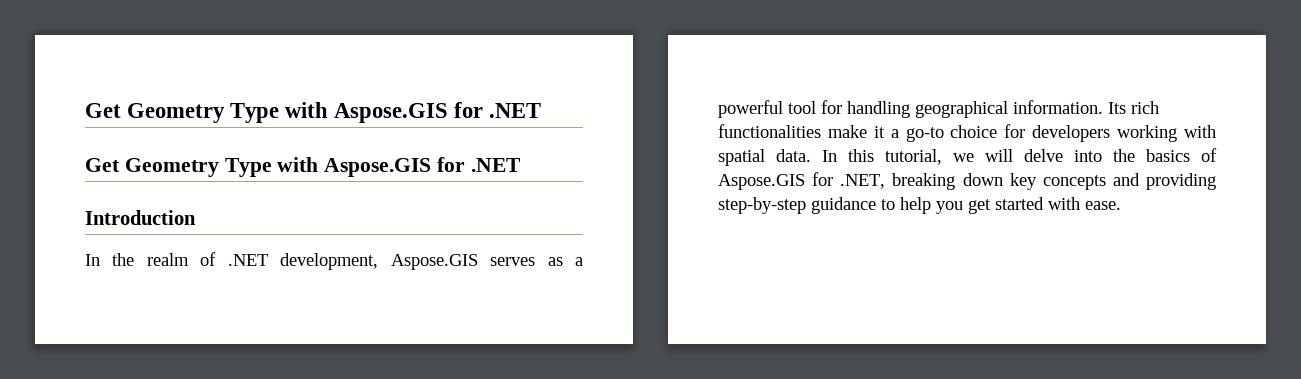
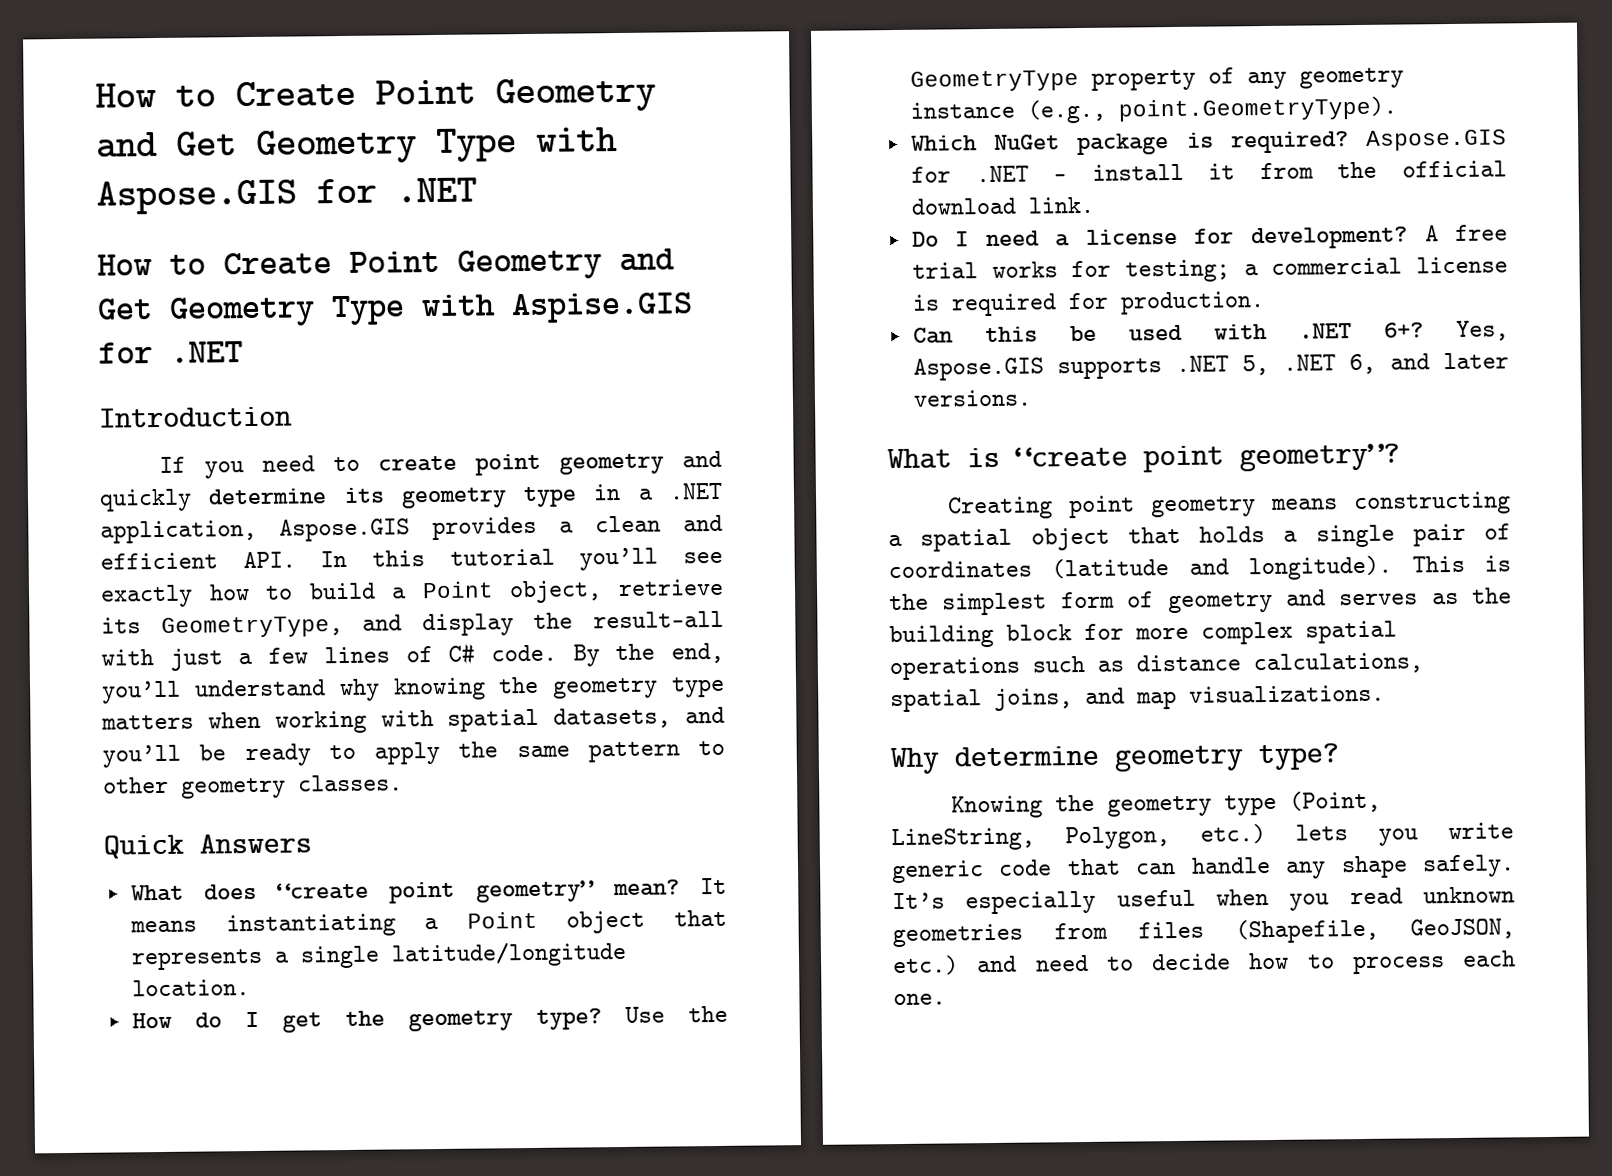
[85,102,542,123] [85,157,432,177] Get Geometry Type with Aspose.GIS for .NET // Get Geometry Type with Aspose.GIS -> [95,77,656,113] [96,127,618,164] [96,177,477,215] [97,248,675,280] [97,292,693,327] How to Create Point Geometry and Get Geometry Type with Aspose.GIS for .NET // How to Create Point Geometry and Get Geometry Type with Aspise.GIS
[85,252,583,270] [718,100,1159,118] [718,124,1216,142] [718,148,1217,166] [718,172,1216,190] [718,197,1121,214] In the realm of .NET development, Aspose.GIS serves as a powerful tool for handling geographical information. Its rich functionalities make it a go-to choice for developers working with spatial data. In this tutorial, we will delve into the basics of Aspose.GIS for .NET, breaking down key concepts and providing step-by-step guidance to help you get started with ease. -> [159,450,722,479] [99,482,723,512] [100,514,723,544] [100,547,723,571] [100,578,724,608] [101,610,724,638] [101,642,724,671] [101,676,725,704] [101,706,725,734] [102,740,725,768] [103,774,403,799] [103,833,312,859] [130,877,727,904] [129,909,728,938] [130,940,627,971] [131,979,250,997] [131,1005,728,1033] [909,67,1404,92] [909,96,1397,124] [910,129,1507,156] [910,160,1507,183] [910,196,1094,215] [911,224,1508,250] [911,256,1508,283] [911,291,1265,317] [912,320,1509,344] [912,352,1509,381] [912,389,1032,407] [887,443,1400,473] [948,491,1511,520] [888,523,1511,552] [888,555,1511,581] [889,587,1512,616] [889,620,1397,649] [889,652,1423,681] [890,684,1385,713] [890,743,1339,775] [951,790,1382,819] [891,822,1514,852] [891,854,1515,884] [892,886,1515,915] [892,918,1515,948] [892,950,1516,976] [893,993,946,1006] If you need to create point geometry and quickly determine its geometry type in a .NET application, Aspose.GIS provides a clean and efficient API. In this tutorial you’ll see exactly how to build a Point object, retrieve its GeometryType, and display the result—all with just a few lines of C# code. By the end, you’ll understand why knowing the geometry type matters when working with spatial datasets, and you’ll be ready to apply the same pattern to other geometry classes. // Quick Answers // What does “create point geometry” mean? It means instantiating a Point object that represents a single latitude/longitude location. // How do I get the geometry type? Use the GeometryType property of any geometry instance (e.g., point.GeometryType). // Which NuGet package is required? Aspose.GIS for .NET – install it from the official download link. // Do I need a license for development? A free trial works for testing; a commercial license is required for production. // Can this be used with .NET 6+? Yes, Aspose.GIS supports .NET 5, .NET 6, and later versions. // What is “create point geometry”? // Creating point geometry means constructing a spatial object that holds a single pair of coordinates (latitude and longitude). This is the simplest form of geometry and serves as the building block for more complex spatial operations such as distance calculations, spatial joins, and map visualizations. // Why determine geometry type? // Knowing the geometry type (Point, LineString, Polygon, etc.) lets you write generic code that can handle any shape safely. It’s especially useful when you read unknown geometries from files (Shapefile, GeoJSON, etc.) and need to decide how to process each one.

